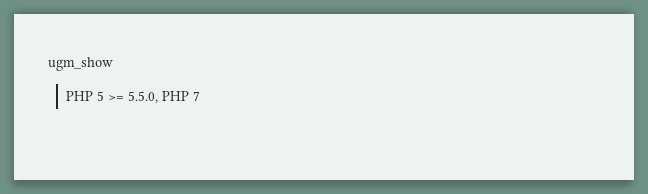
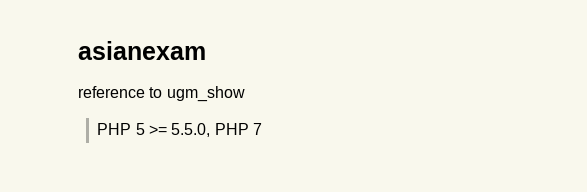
(48, 64) none -> [78,41,206,60] [78,86,163,98] asianexam // reference to

